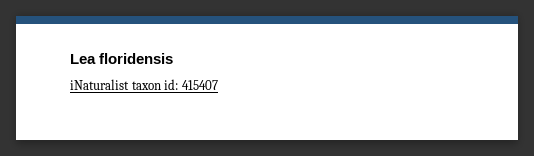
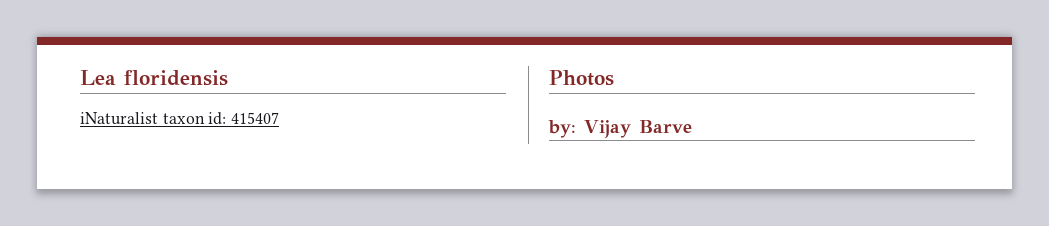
(218, 85) none -> [549,70,614,86] [548,120,692,138] // Photos // by: Vijay Barve

